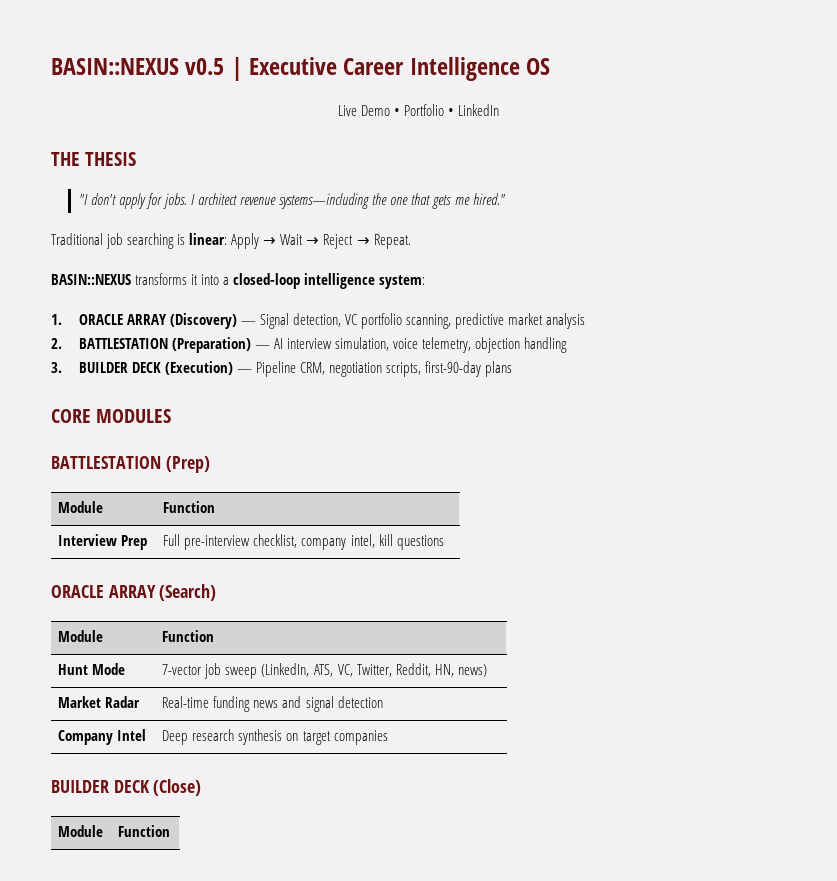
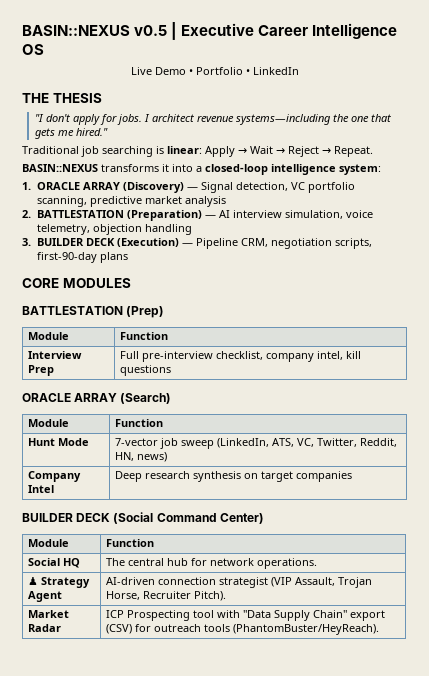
[58,696,141,708] [162,696,383,712] // Market Radar | Real-time funding news and signal detection -> (167, 457) none
[153,779,202,796] [58,825,104,837] [118,825,171,837] (Close) // Module | Function -> [113,512,264,524] [27,539,69,547] [105,539,154,547] [27,558,80,568] [105,558,317,569] [27,576,90,588] [27,591,62,602] [105,577,372,588] [105,591,226,601] [27,610,69,618] [27,624,61,632] [105,610,385,621] [105,624,379,635] (Social Command Center) // Module | Function // Social HQ | The central hub for network operations. // ♟ Strategy Agent | AI-driven connection strategist (VIP Assault, Trojan Horse, Recruiter Pitch). // Market Radar | ICP Prospecting tool with "Data Supply Chain" export (CSV) for outreach tools (PhantomBuster/HeyReach).

